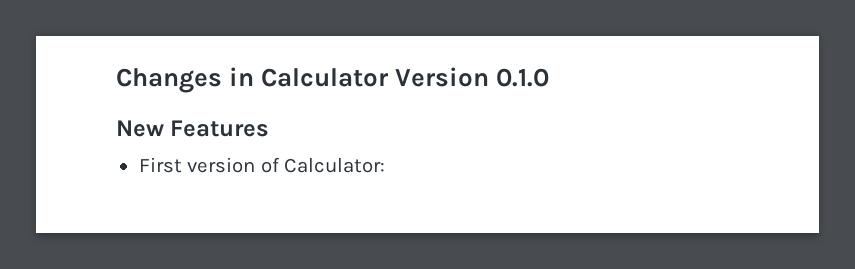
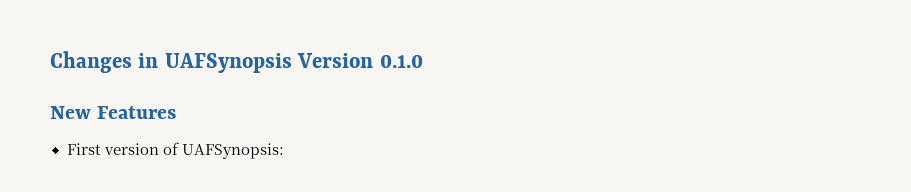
[261,68,390,87] Calculator -> [164,53,292,73] UAFSynopsis
[284,158,386,173] Calculator: -> [181,143,284,159] UAFSynopsis:

